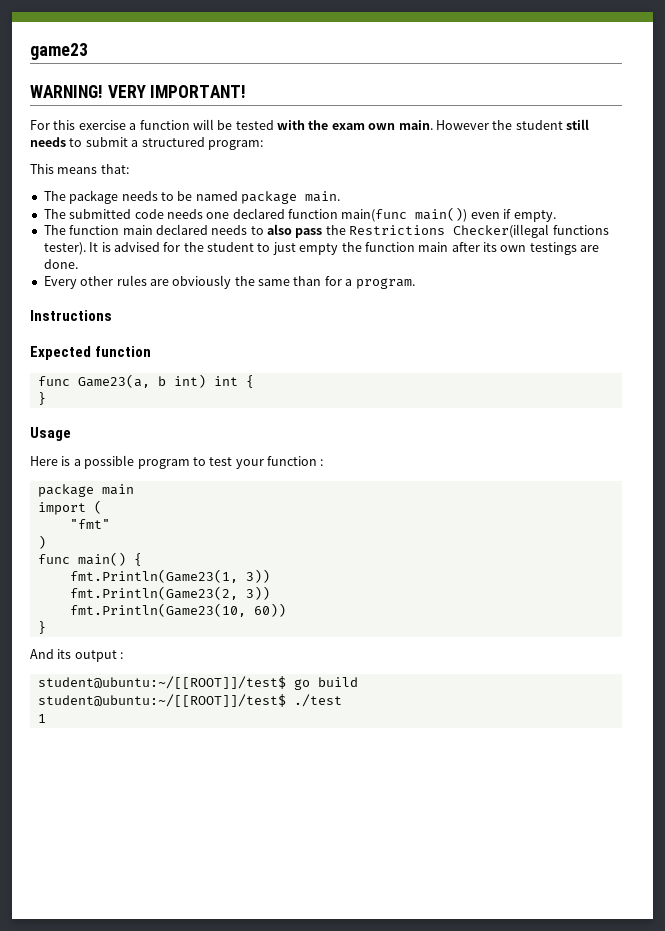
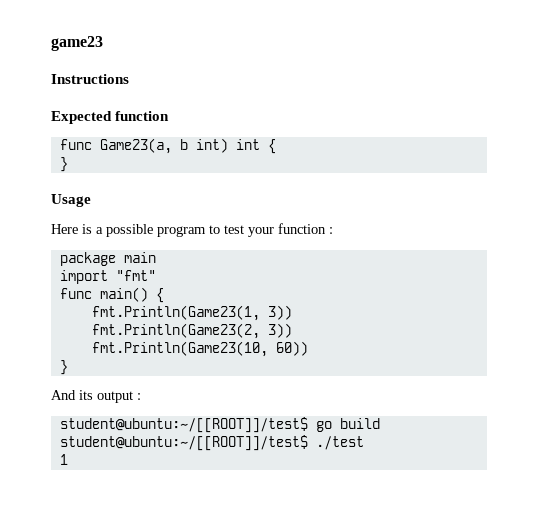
[30,85,247,98] [30,119,589,130] [30,137,263,150] [30,164,129,174] [43,190,340,204] [43,207,556,222] [43,224,609,238] [43,242,600,255] [43,259,78,269] [43,275,415,289] // WARNING! VERY IMPORTANT! // For this exercise a function will be tested with the exam own main. However the student still needs to submit a structured program: // This means that: // The package needs to be named package main. // The submitted code needs one declared function main(func main()) even if empty. // The function main declared needs to also pass the Restrictions Checker(illegal functions tester). It is advised for the student to just empty the function main after its own testings are done. // Every other rules are obviously the same than for a program. -> (103, 43) none
[93,500,102,514] ( // -> (108, 277) none
[37,535,46,549] // ) -> (156, 275) none

